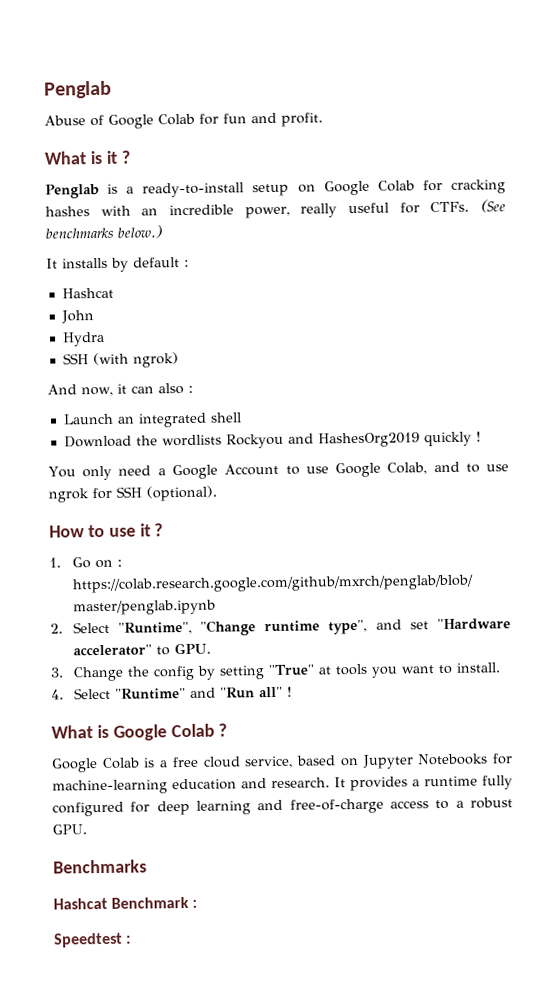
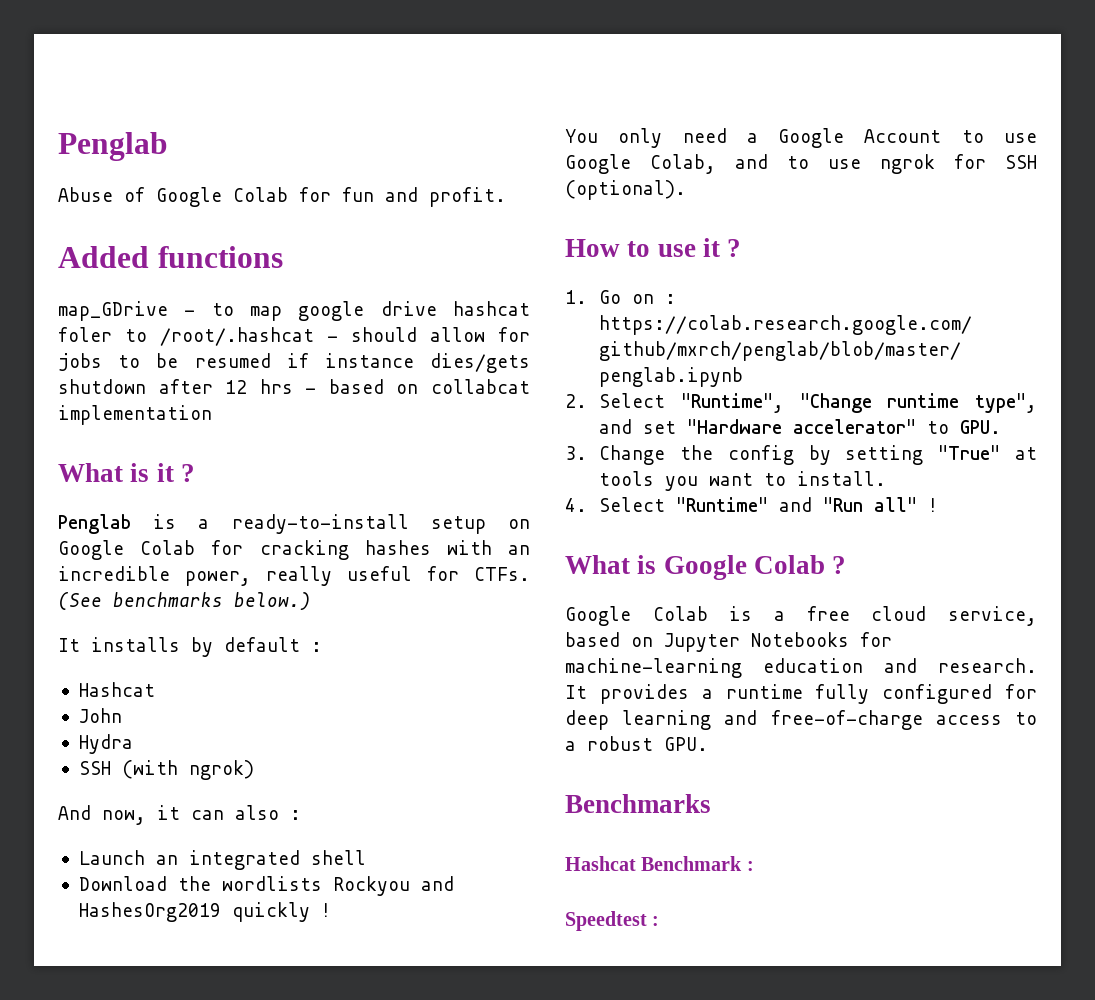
(323, 119) none -> [58,246,283,268] [58,301,530,321] [58,327,530,346] [58,353,530,373] [58,379,530,394] [58,405,212,425] // Added functions // map_GDrive - to map google drive hashcat foler to /root/.hashcat - should allow for jobs to be resumed if instance dies/gets shutdown after 12 hrs - based on collabcat implementation

